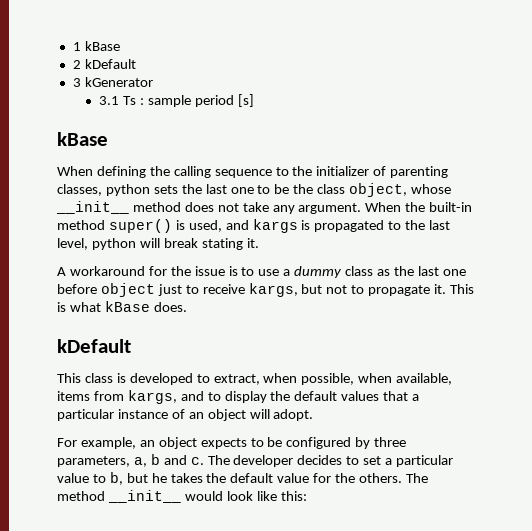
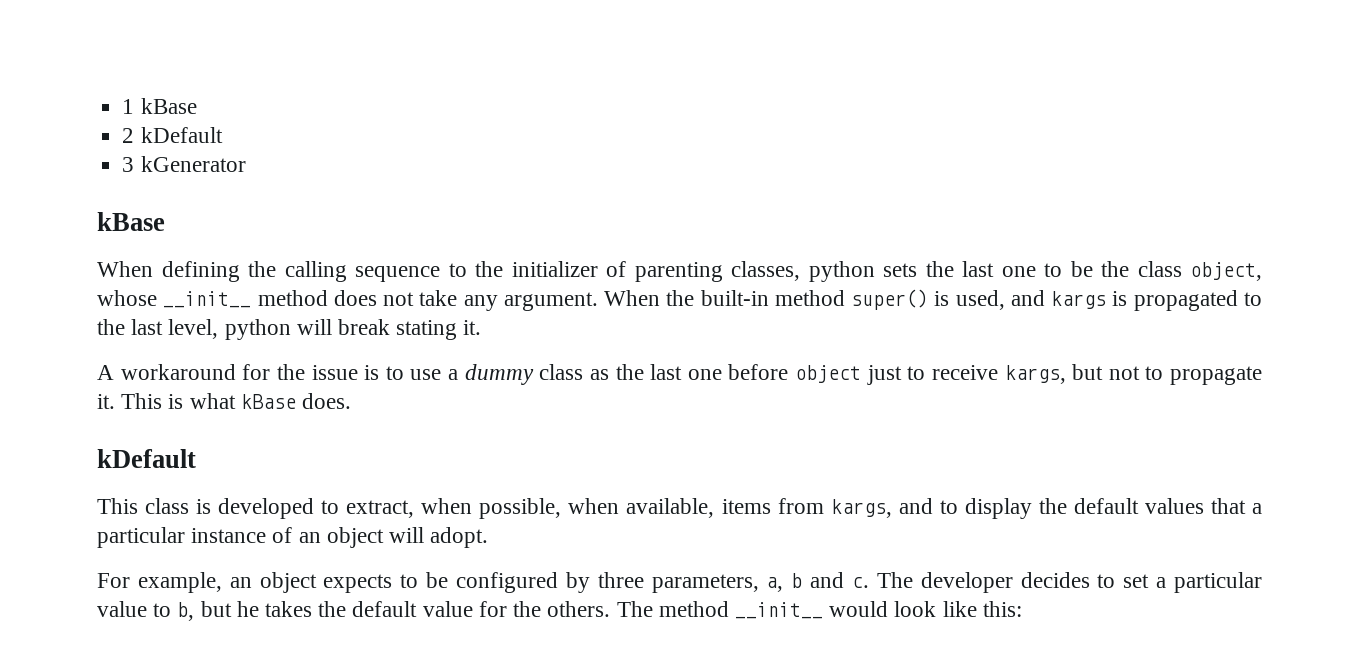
[99,94,254,107] // 3.1 Ts : sample period [s] -> (246, 164) none

